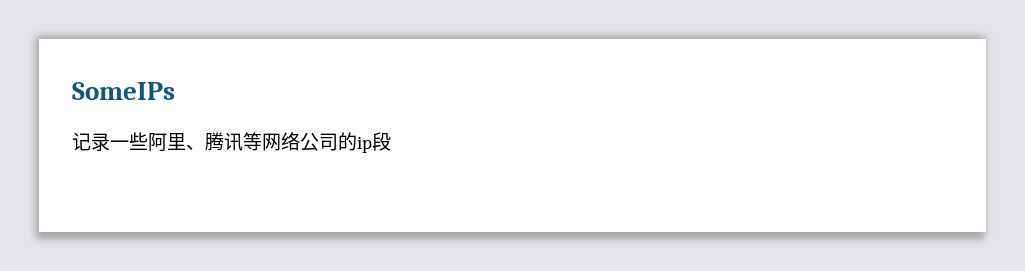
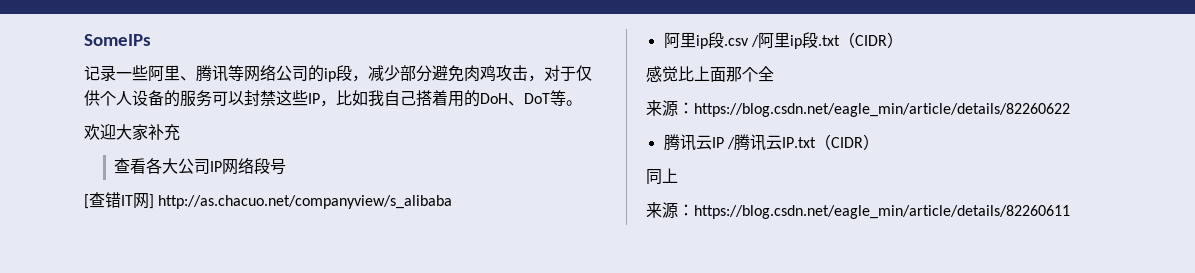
(391, 141) none -> [352,65,592,82] [84,90,582,107] [84,124,180,141] [114,157,287,175] [84,192,453,209] [663,32,903,49] [646,66,774,82] [646,100,1070,117] [663,134,879,151] [646,168,678,185] [646,202,1070,219] ，减少部分避免肉鸡攻击，对于仅供个人设备的服务可以封禁这些IP，比如我自己搭着用的DoH、DoT等。 // 欢迎大家补充 // 查看各大公司IP网络段号 // [查错IT网] http://as.chacuo.net/companyview/s_alibaba // 阿里ip段.csv /阿里ip段.txt（CIDR） // 感觉比上面那个全 // 来源：https://blog.csdn.net/eagle_min/article/details/82260622 // 腾讯云IP /腾讯云IP.txt（CIDR） // 同上 // 来源：https://blog.csdn.net/eagle_min/article/details/82260611

